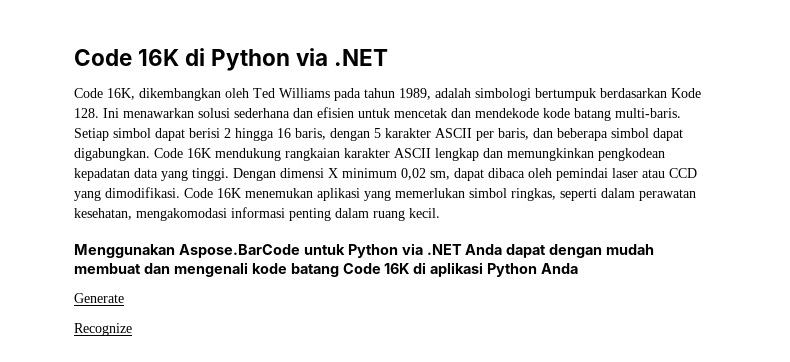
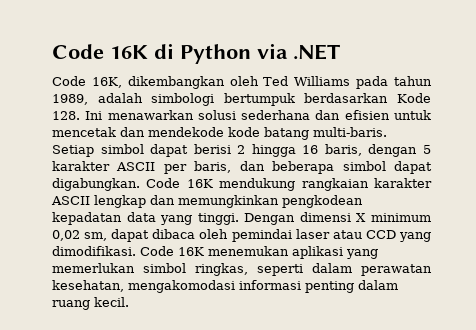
[74,243,655,258] [74,262,579,277] [74,293,124,303] [74,323,132,336] // Menggunakan Aspose.BarCode untuk Python via .NET Anda dapat dengan mudah membuat dan mengenali kode batang Code 16K di aplikasi Python Anda // Generate // Recognize -> (129, 302) none

